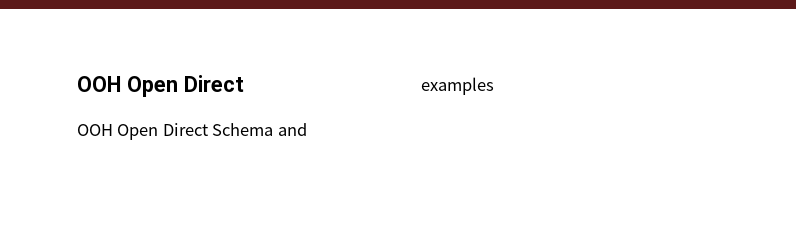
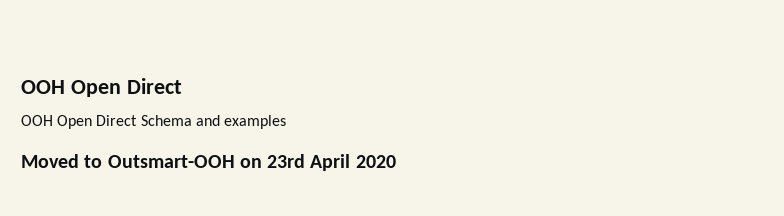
(494, 86) none -> [21,154,396,171] // Moved to Outsmart-OOH on 23rd April 2020

